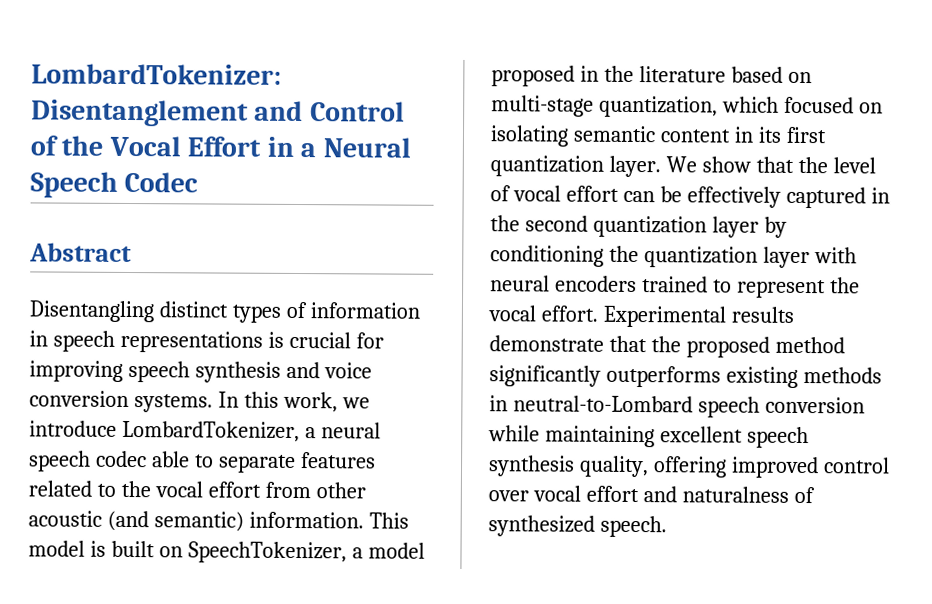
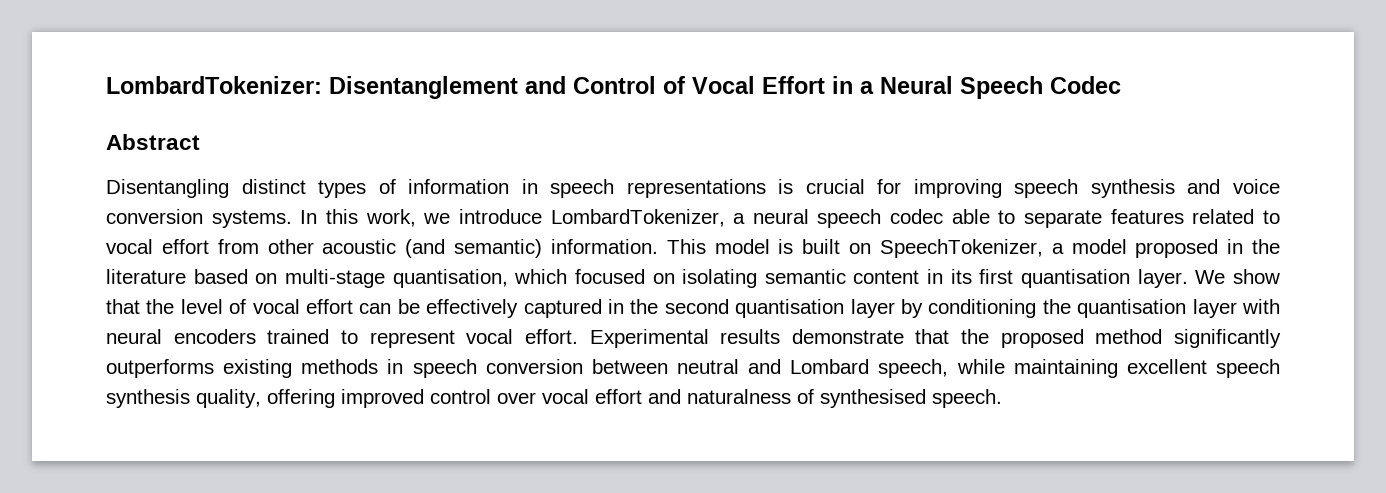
[61,135,104,156] the -> (685, 85) none
[120,480,151,498] the -> (1280, 217) none
[598,95,718,118] quantization, -> [392,269,508,288] quantisation,
[490,155,604,177] quantization -> [1021,269,1131,288] quantisation
[592,215,707,238] quantization -> [735,299,845,318] quantisation
[643,246,758,268] quantization -> [1077,299,1187,318] quantisation
[829,277,860,294] the -> (455, 339) none
[512,395,693,413] neutral-to-Lombard -> (404, 366) none
(865, 405) none -> [591,359,949,378] between neutral and Lombard speech,
[488,515,595,537] synthesized -> [820,389,926,408] synthesised

